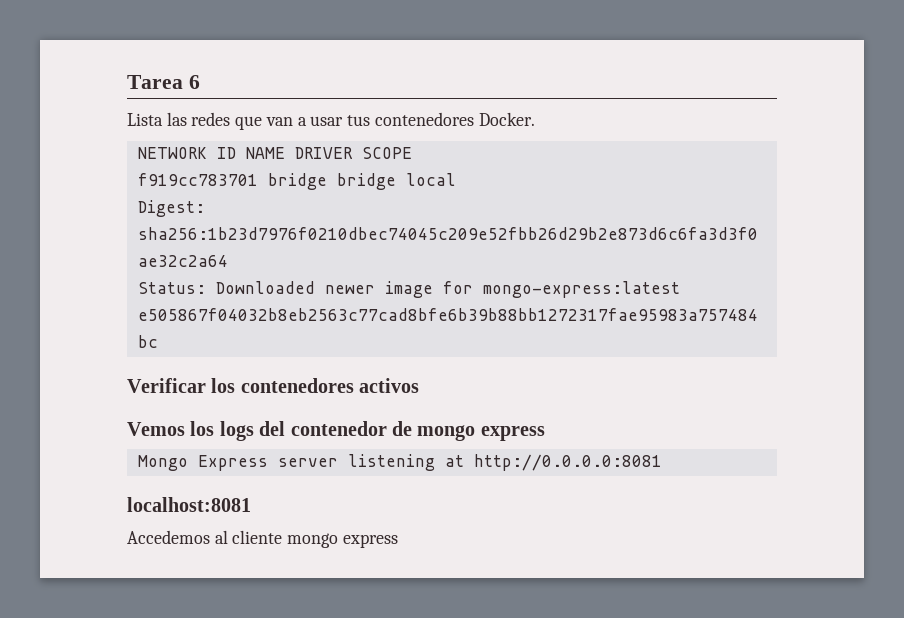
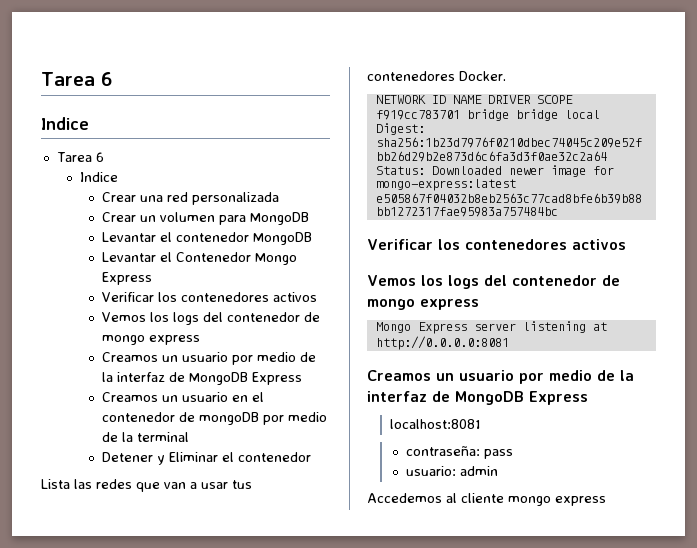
[127,75,200,89] Tarea 6 -> [41,72,112,86] [41,117,89,130] [56,152,104,162] [79,172,118,182] [102,192,280,205] [102,212,310,225] [102,232,313,245] [102,252,298,265] [102,272,153,285] [102,292,318,302] [102,312,321,325] [102,335,201,345] [102,352,317,365] [102,372,303,385] [102,392,265,402] [102,412,328,425] [102,432,190,442] [102,452,312,465] Tarea 6 // Indice // Tarea 6 // Indice // Crear una red personalizada // Crear un volumen para MongoDB // Levantar el contenedor MongoDB // Levantar el Contenedor Mongo Express // Verificar los contenedores activos // Vemos los logs del contenedor de mongo express // Creamos un usuario por medio de la interfaz de MongoDB Express // Creamos un usuario en el contenedor de mongoDB por medio de la terminal // Detener y Eliminar el contenedor
[127,497,251,512] localhost:8081 -> [367,370,634,384] [367,391,588,405] [389,419,481,429] [405,446,513,459] [405,466,498,476] Creamos un usuario por medio de la interfaz de MongoDB Express // localhost:8081 // contraseña: pass // usuario: admin

